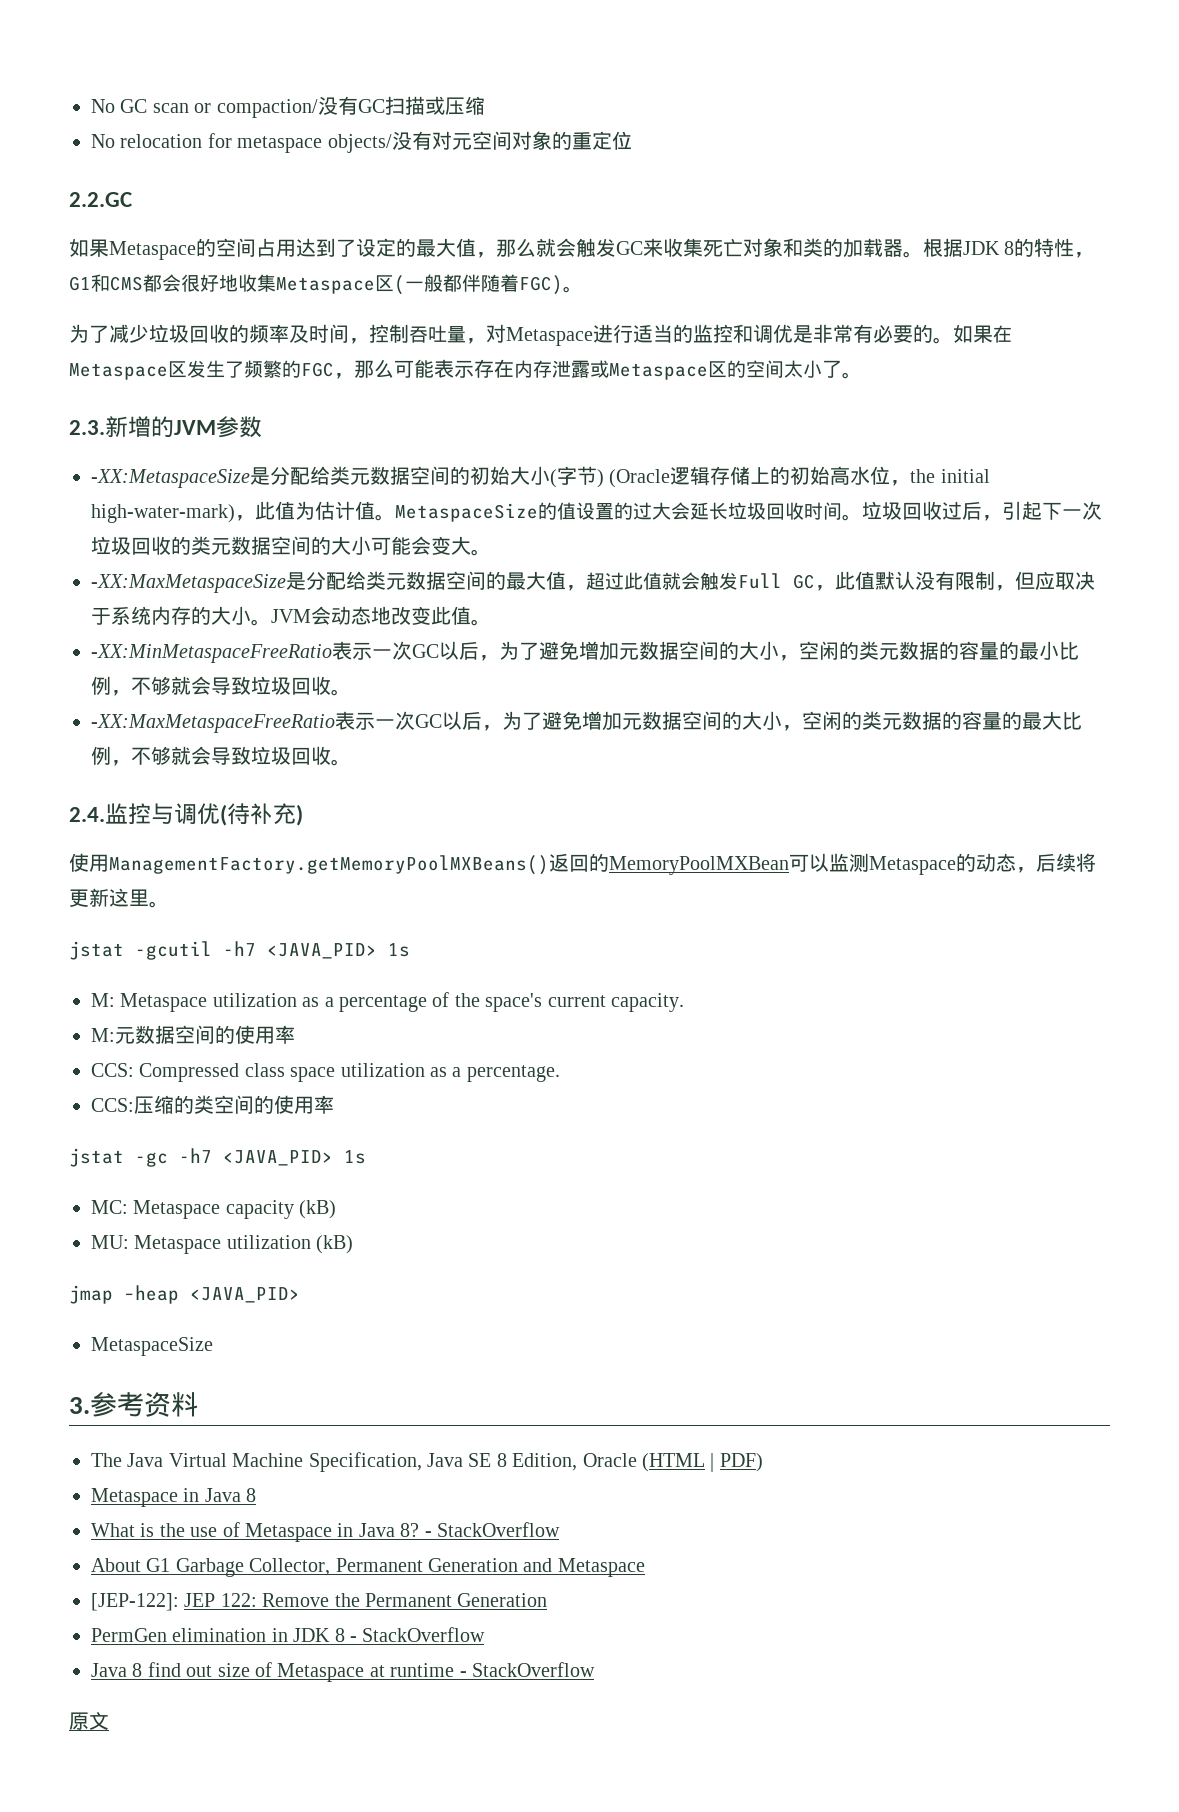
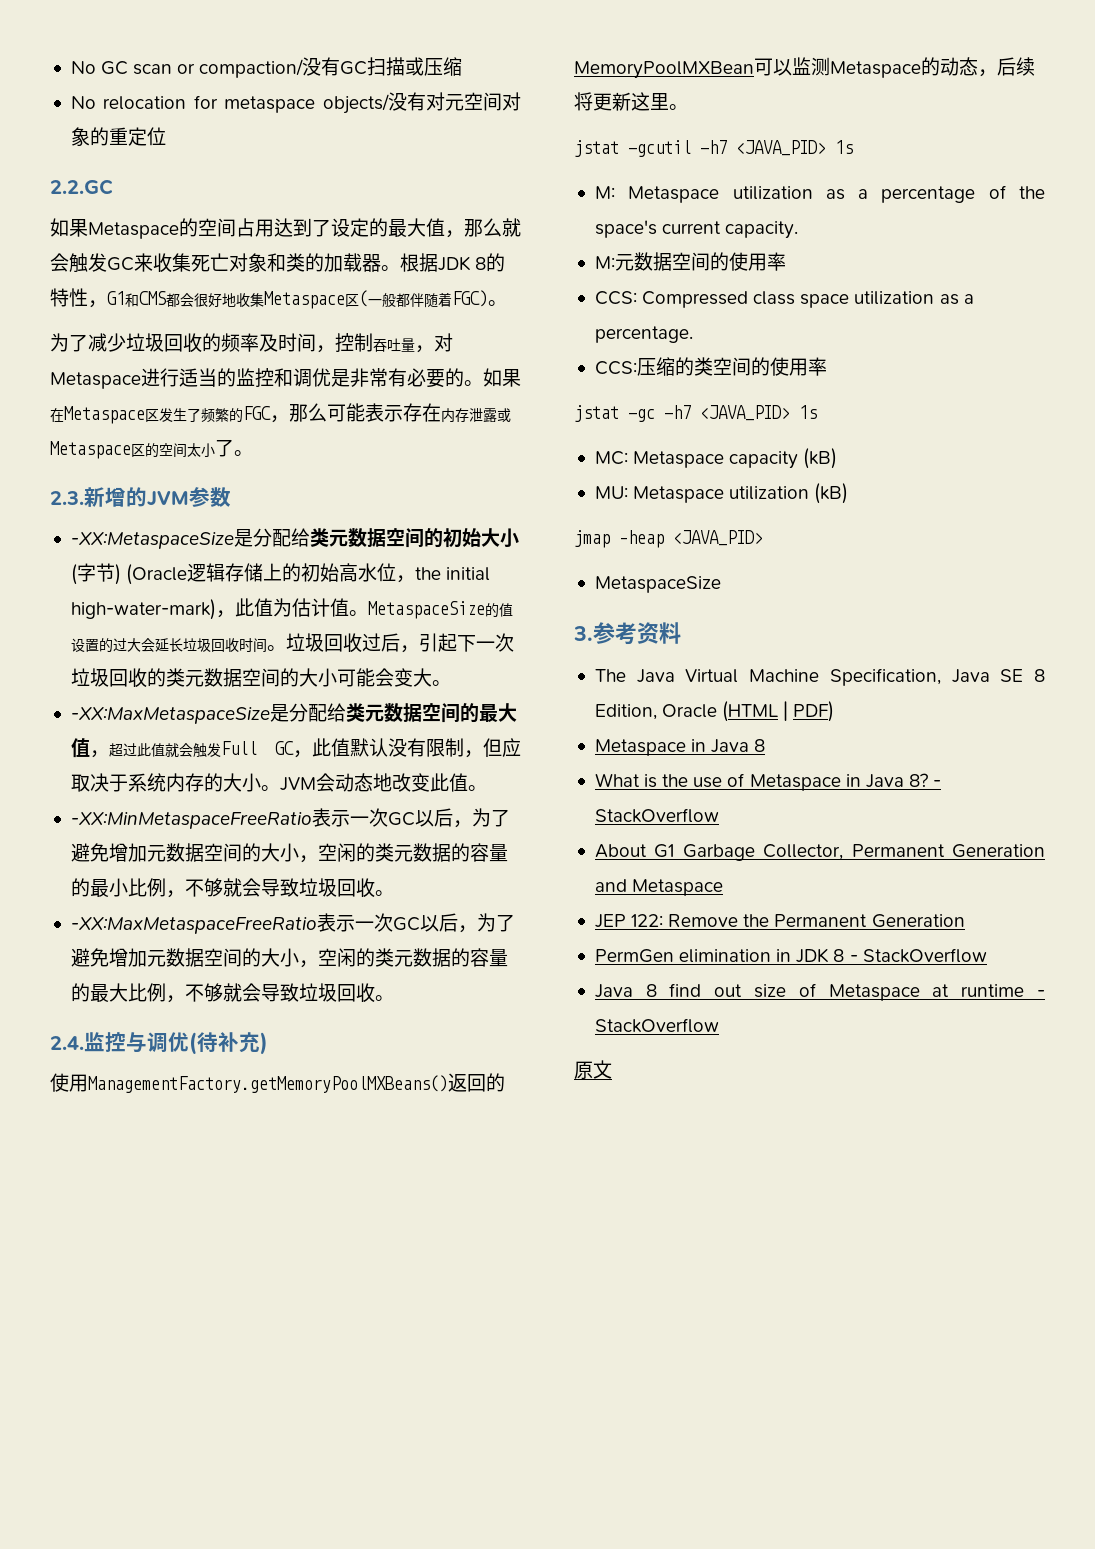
[91,1593,179,1611] [JEP-122]: -> (724, 887) none

